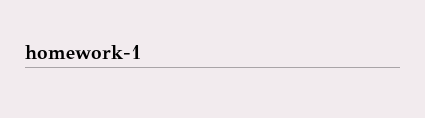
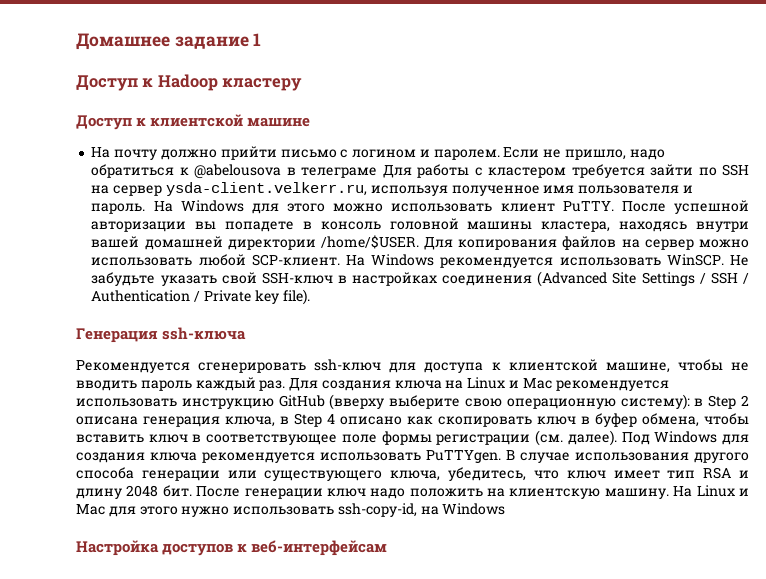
[25,45,141,59] homework-1 -> [76,33,262,50] [76,74,303,91] [76,114,311,130] [91,146,665,160] [91,164,749,179] [91,182,693,196] [91,200,749,214] [91,218,749,232] [91,235,750,250] [91,254,749,268] [91,271,749,287] [91,289,310,305] [76,327,247,343] [76,359,749,373] [76,377,669,391] [76,394,749,410] [76,413,749,427] [76,430,750,446] [76,450,749,463] [76,467,750,481] [76,485,749,499] [76,503,506,517] [76,540,388,556] Домашнее задание 1 // Доступ к Hadoop кластеру // Доступ к клиентской машине // На почту должно прийти письмо с логином и паролем. Если не пришло, надо обратиться к @abelousova в телеграме Для работы с кластером требуется зайти по SSH на сервер ysda-client.velkerr.ru, используя полученное имя пользователя и пароль. На Windows для этого можно использовать клиент PuTTY. После успешной авторизации вы попадете в консоль головной машины кластера, находясь внутри вашей домашней директории /home/$USER. Для копирования файлов на сервер можно использовать любой SCP-клиент. На Windows рекомендуется использовать WinSCP. Не забудьте указать свой SSH-ключ в настройках соединения (Advanced Site Settings / SSH / Authentication / Private key file). // Генерация ssh-ключа // Рекомендуется сгенерировать ssh-ключ для доступа к клиентской машине, чтобы не вводить пароль каждый раз. Для создания ключа на Linux и Mac рекомендуется использовать инструкцию GitHub (вверху выберите свою операционную систему): в Step 2 описана генерация ключа, в Step 4 описано как скопировать ключ в буфер обмена, чтобы вставить ключ в соответствующее поле формы регистрации (см. далее). Под Windows для создания ключа рекомендуется использовать PuTTYgen. В случае использования другого способа генерации или существующего ключа, убедитесь, что ключ имеет тип RSA и длину 2048 бит. После генерации ключ надо положить на клиентскую машину. На Linux и Mac для этого нужно использовать ssh-copy-id, на Windows // Настройка доступов к веб-интерфейсам

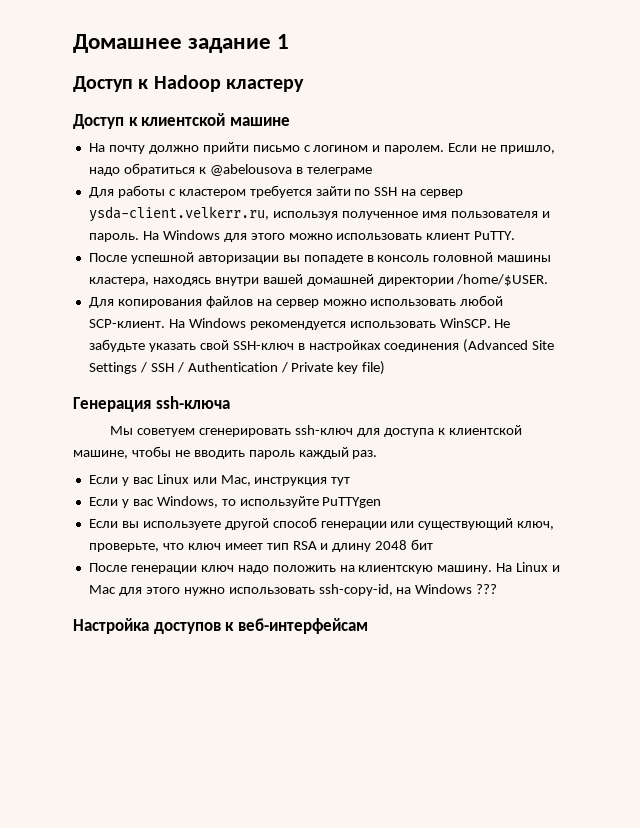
(378, 172) none -> (372, 171) //
(614, 206) none -> (516, 235) //
(419, 242) none -> (549, 280) //
[282,289,310,305] file). -> [362,361,386,375] file)
[76,360,190,373] Рекомендуется -> [110,426,196,437] Мы советуем
[289,377,669,391] [76,394,749,410] [76,413,749,427] [76,430,750,446] [76,450,749,463] [76,467,527,481] Для создания ключа на Linux и Mac рекомендуется использовать инструкцию GitHub (вверху выберите свою операционную систему): в Step 2 описана генерация ключа, в Step 4 описано как скопировать ключ в буфер обмена, чтобы вставить ключ в соответствующее поле формы регистрации (см. далее). Под Windows для создания ключа рекомендуется использовать PuTTYgen. В случае использования другого способа генерации или существующего ключа, убедитесь, -> [88,474,351,486] [88,496,382,508] [88,517,555,530] [88,543,159,552] // Если у вас Linux или Mac, инструкция тут // Если у вас Windows, то используйте PuTTYgen // Если вы используете другой способ генерации или существующий ключ, проверьте,
[162,485,192,497] бит. -> [411,539,434,550] бит //
(506, 509) none -> [476,584,498,594] ???

